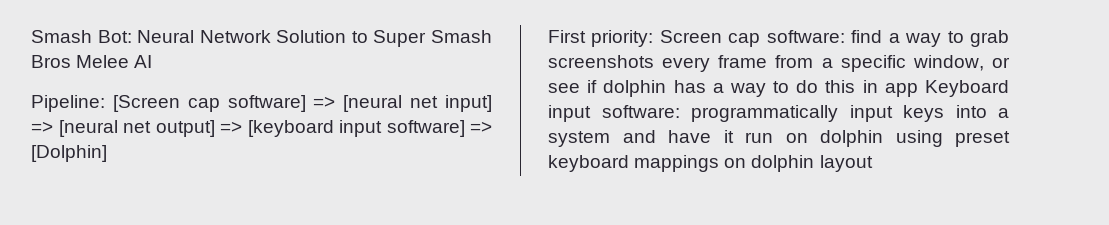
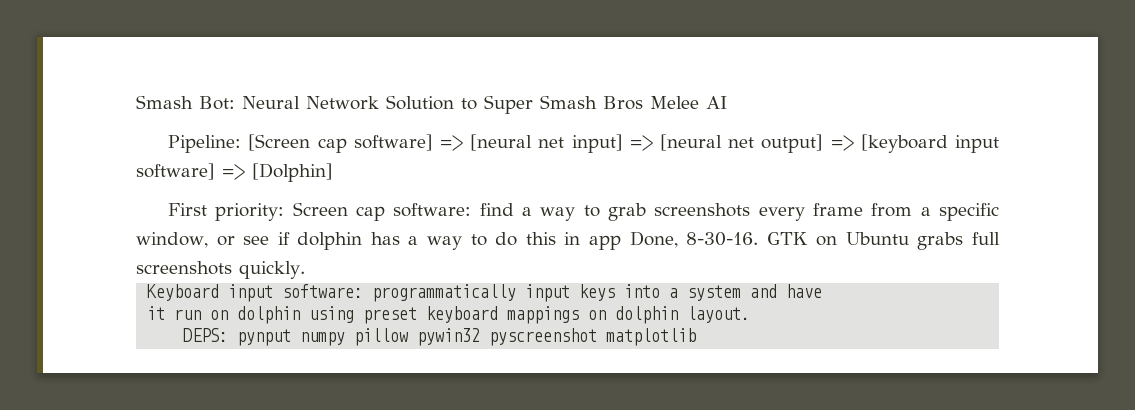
(918, 90) none -> [629,231,1000,250] [136,261,305,279] Done, 8-30-16. GTK on Ubuntu grabs full screenshots quickly. //
(711, 136) none -> (823, 291) //
[819,155,873,172] layout -> [687,306,751,323] [183,328,697,346] layout. // DEPS: pynput numpy pillow pywin32 pyscreenshot matplotlib

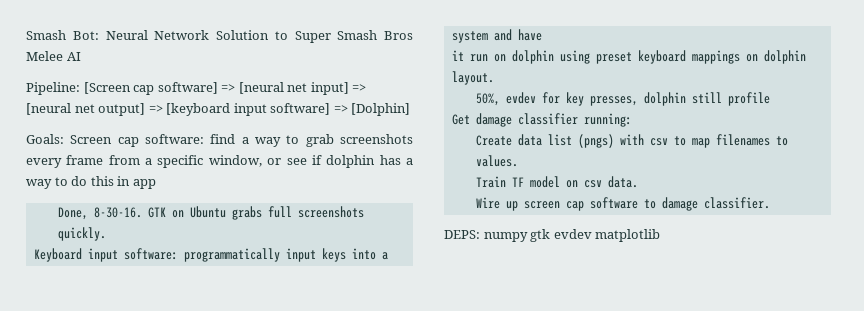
[168,203,285,221] First priority: -> [26,134,64,144] Goals:
(621, 242) none -> (156, 184) //
[183,328,598,346] DEPS: pynput numpy pillow pywin32 pyscreenshot -> [475,92,770,106] [451,113,632,127] [475,134,788,148] [475,155,518,167] [475,176,638,188] [475,197,770,211] [444,229,592,242] 50%, evdev for key presses, dolphin still profile // Get damage classifier running: // Create data list (pngs) with csv to map filenames to values. // Train TF model on csv data. // Wire up screen cap software to damage classifier. // DEPS: numpy gtk evdev

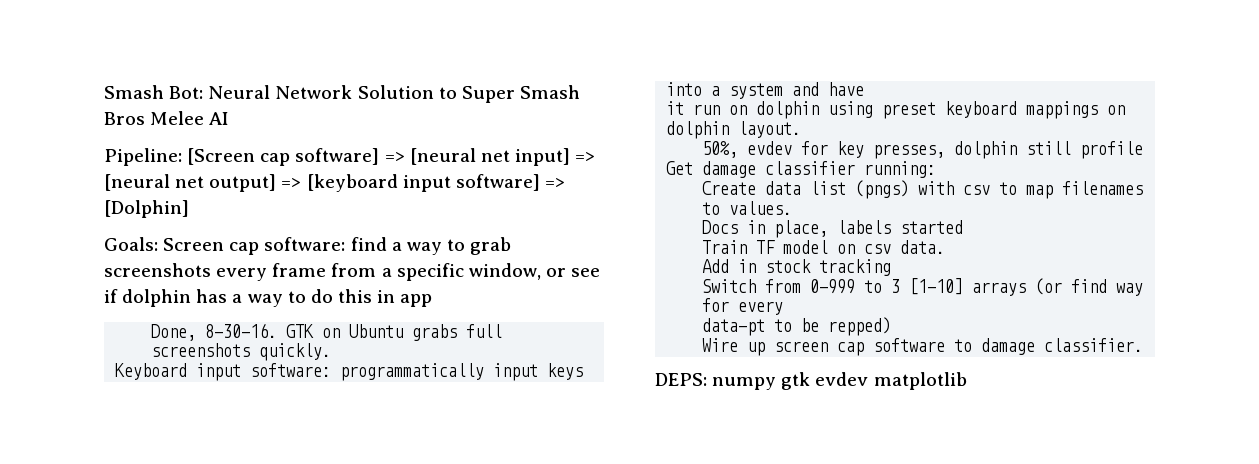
(518, 161) none -> [702,220,964,238] // Docs in place, labels started
(638, 182) none -> [702,259,892,276] [702,278,1144,296] [702,298,784,315] [702,317,892,336] // Add in stock tracking // Switch from 0-999 to 3 [1-10] arrays (or find way for every // data-pt to be repped)

